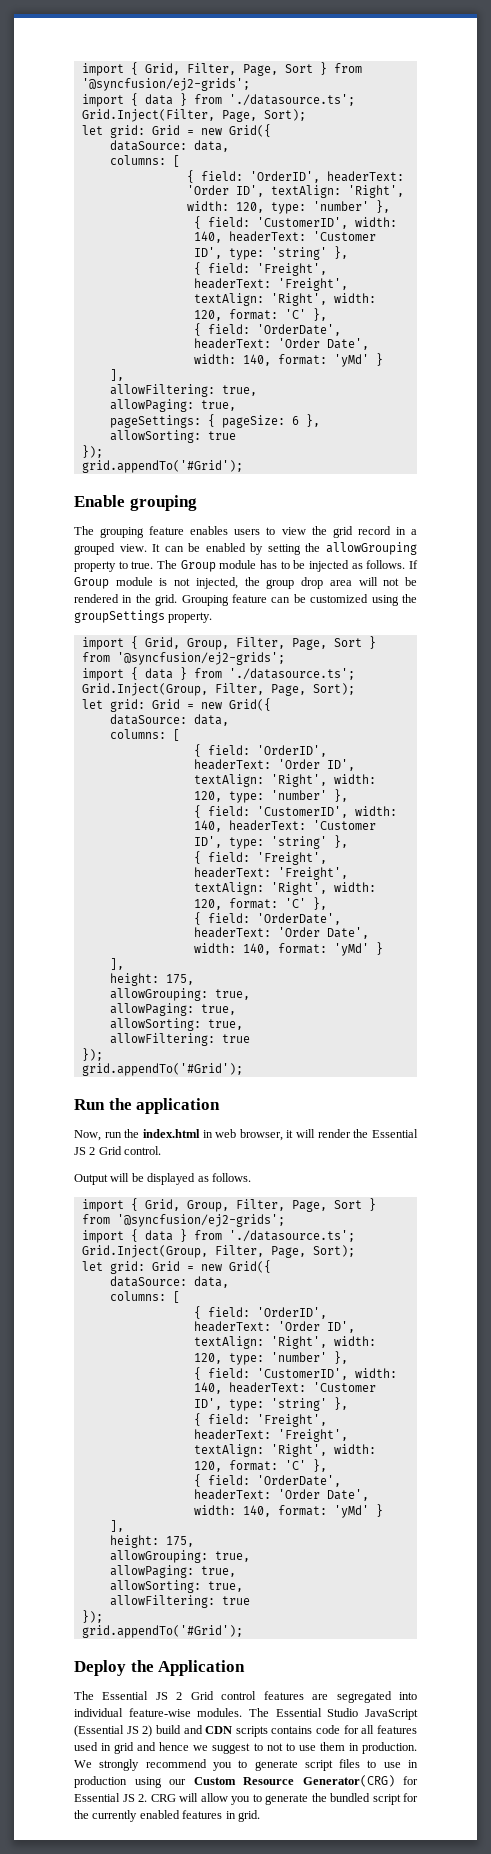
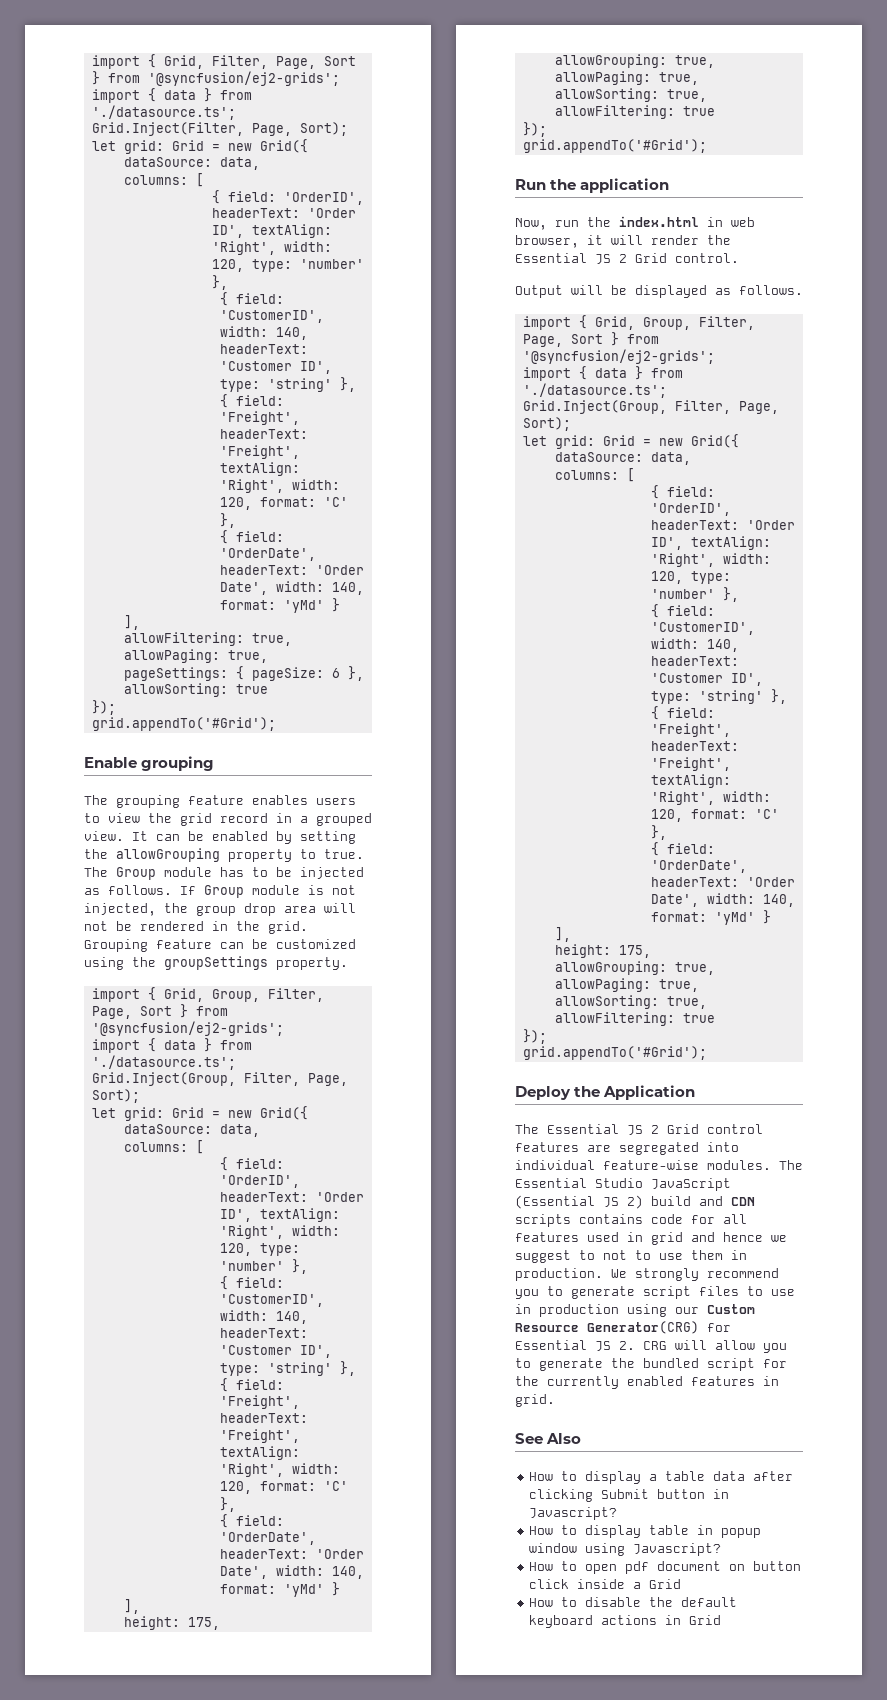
(260, 1816) none -> [515,1433,582,1444] [529,1471,794,1484] [529,1489,730,1502] [529,1507,618,1520] [529,1525,762,1538] [529,1543,722,1556] [529,1561,802,1574] [529,1579,682,1589] [529,1597,738,1607] [529,1615,722,1628] // See Also // How to display a table data after clicking Submit button in Javascript? // How to display table in popup window using Javascript? // How to open pdf document on button click inside a Grid // How to disable the default keyboard actions in Grid

